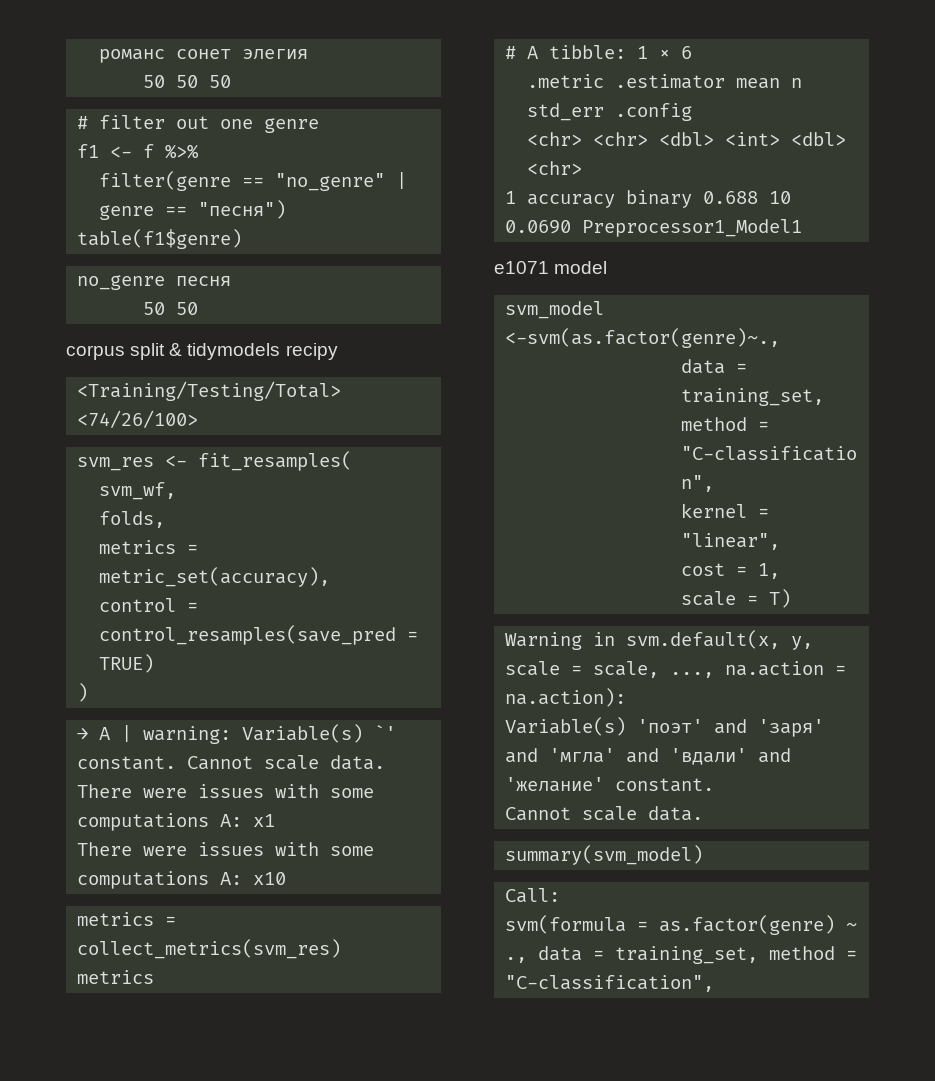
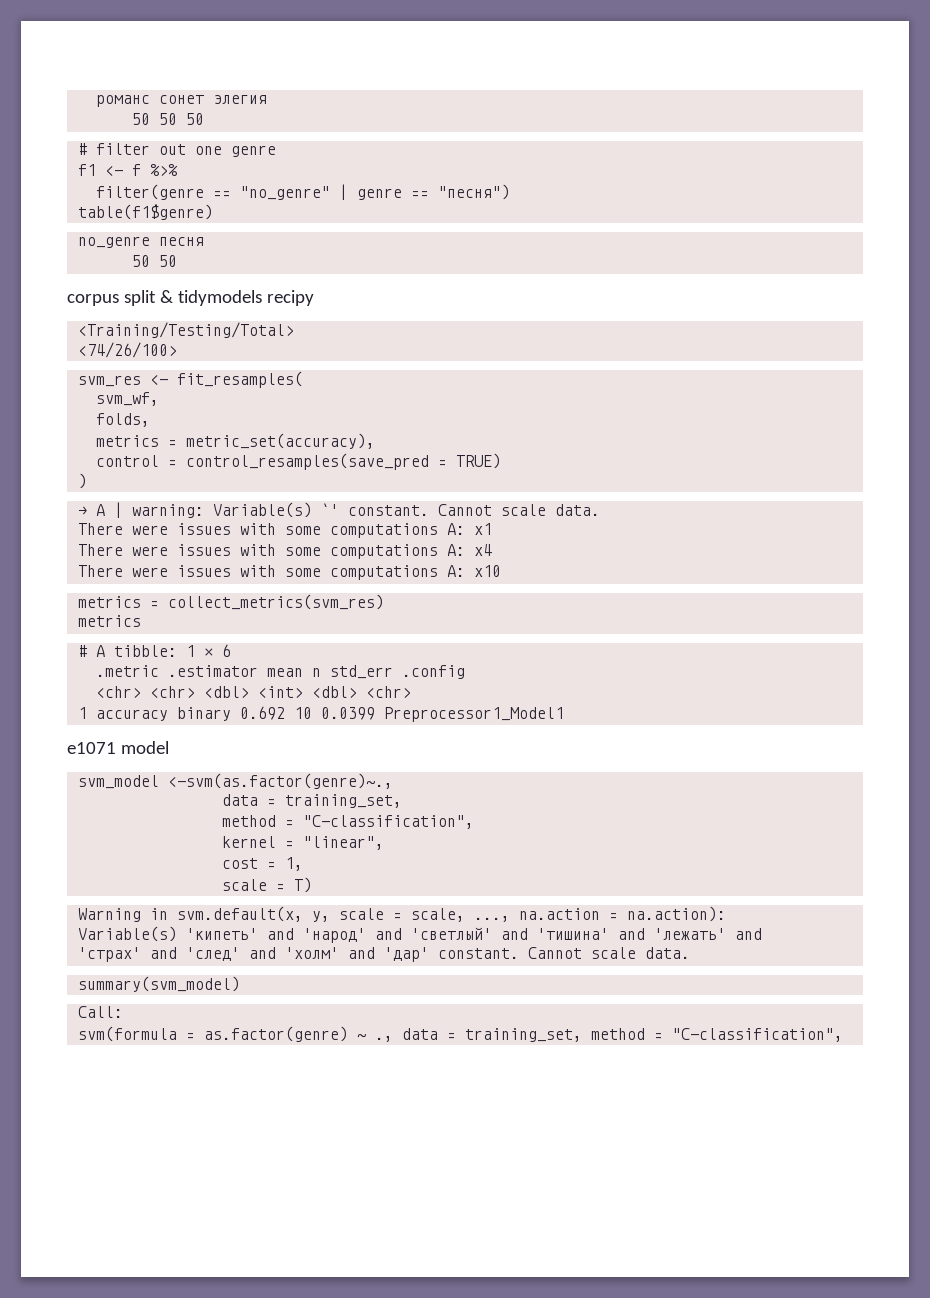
(276, 820) none -> [78,544,493,559] // There were issues with some computations A: x4
[703,191,792,204] [505,220,572,234] 0.688 10 0.0690 -> [240,706,376,720] 0.692 10 0.0399
[637,719,825,737] [505,748,792,765] [505,777,715,792] 'поэт' and 'заря' and 'мгла' and 'вдали' and 'желание' constant. // -> [186,927,763,943] [78,947,520,962] 'кипеть' and 'народ' and 'светлый' and 'тишина' and 'лежать' and // 'страх' and 'след' and 'холм' and 'дар' constant.

